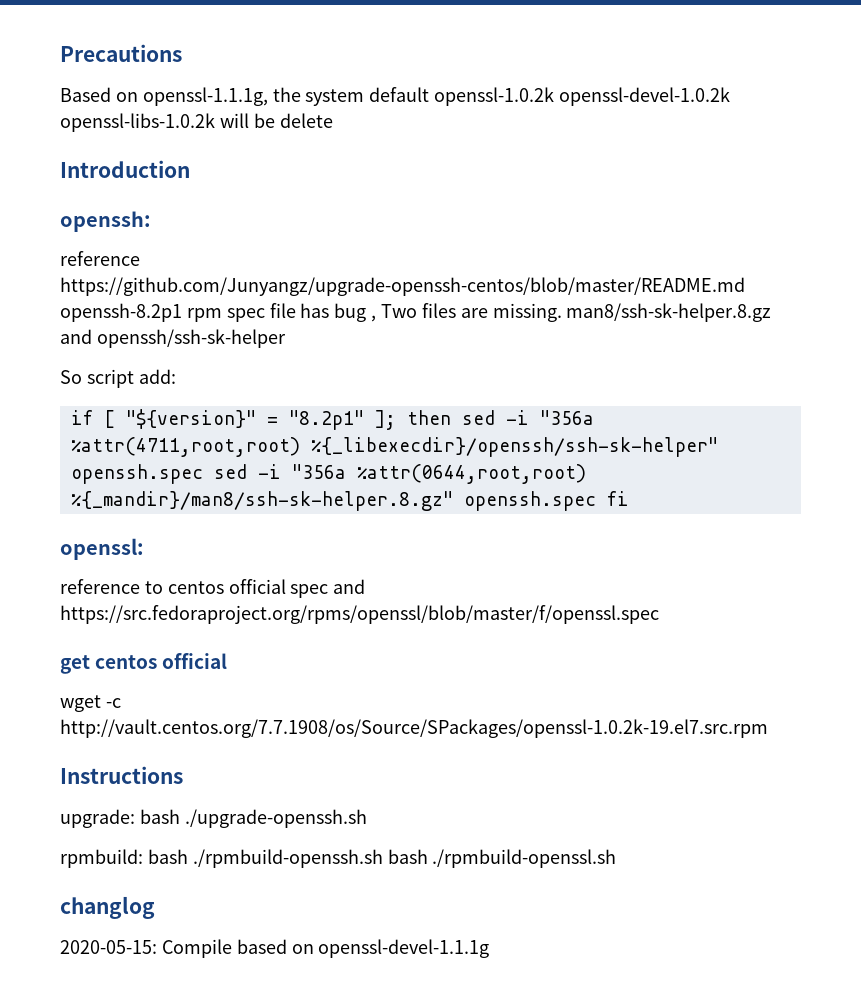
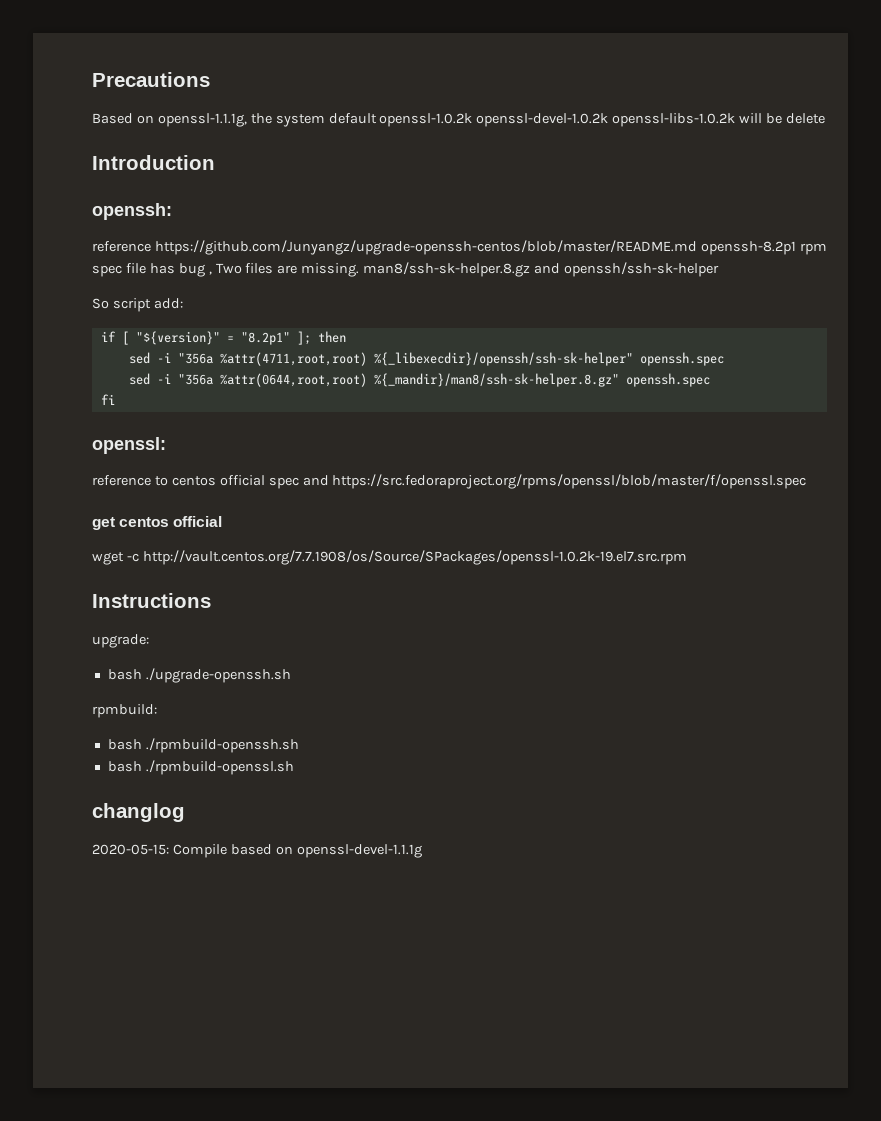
(451, 417) none -> (346, 337) //
(203, 474) none -> (724, 359) //
(596, 501) none -> (710, 380) //
(135, 818) none -> (149, 641) //
(143, 858) none -> (157, 711) //
(383, 858) none -> (299, 745) //

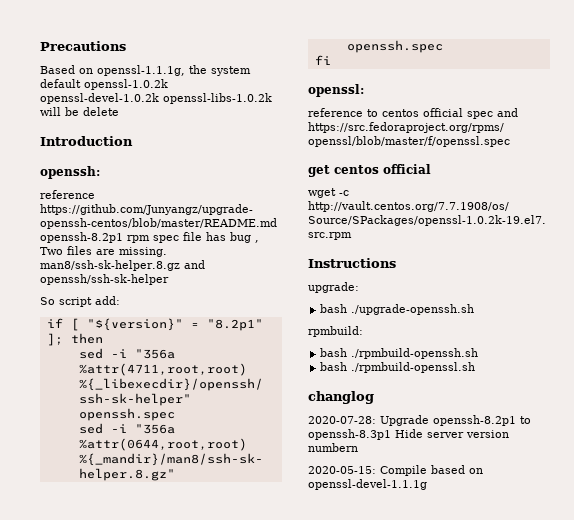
(185, 812) none -> [308,415,531,426] [308,429,509,440] [308,443,358,452] // 2020-07-28: Upgrade openssh-8.2p1 to openssh-8.3p1 Hide server version numbern

